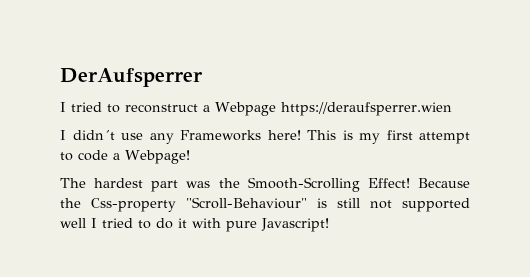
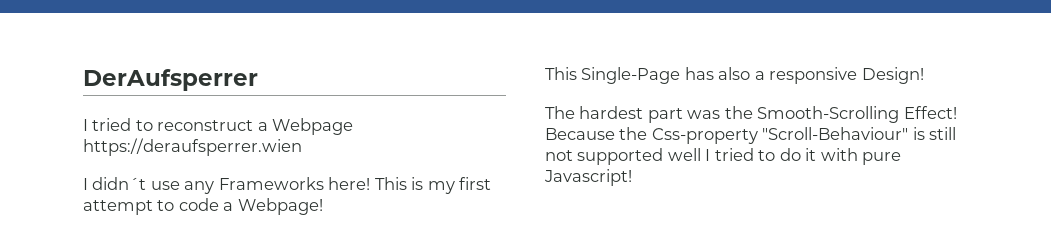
(190, 157) none -> [545,67,924,84] // This Single-Page has also a responsive Design!

